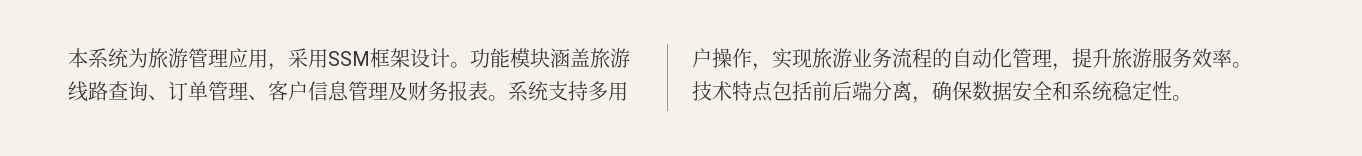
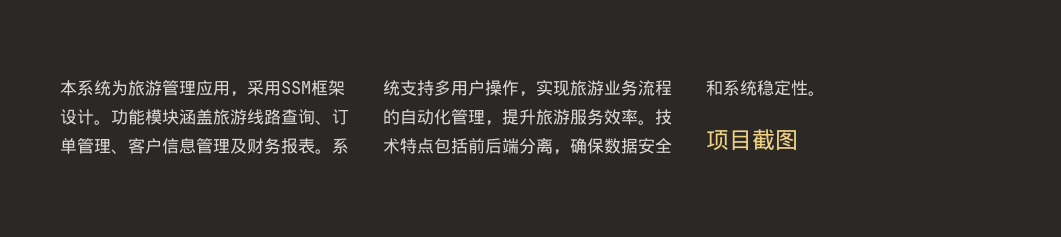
(1192, 98) none -> [706,129,798,151] // 项目截图

